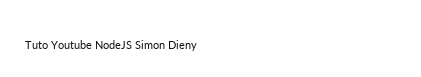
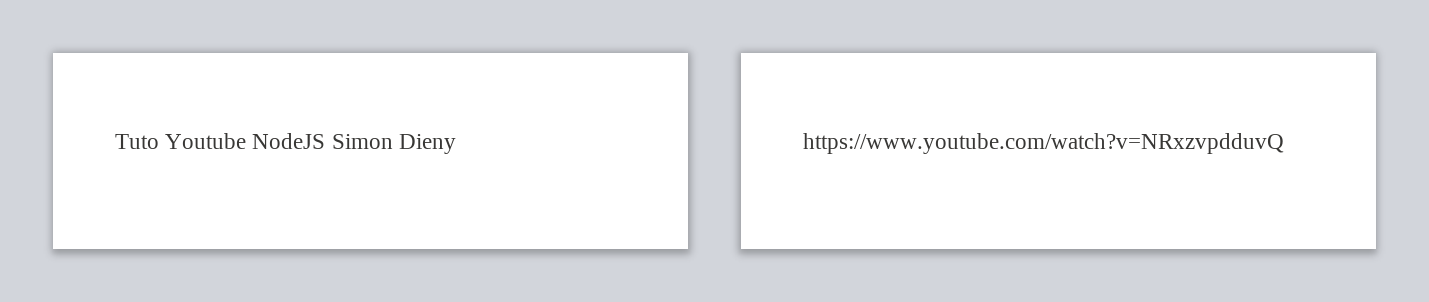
(197, 45) none -> [803,133,1284,154] https://www.youtube.com/watch?v=NRxzvpdduvQ

